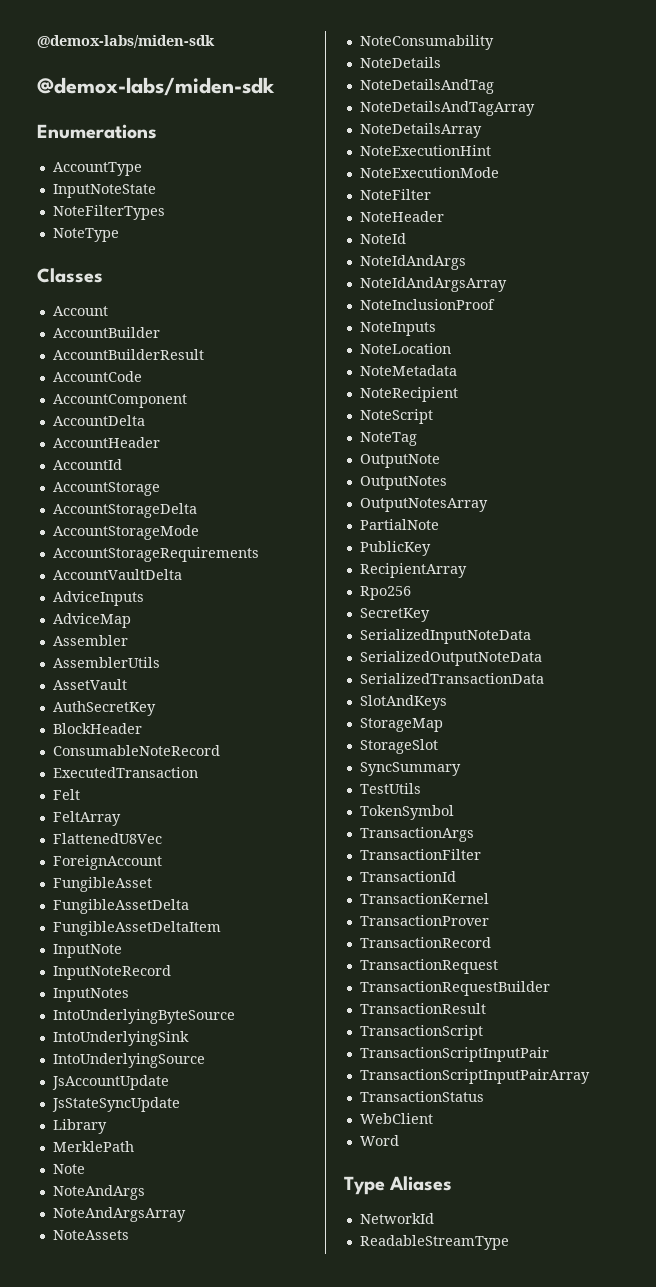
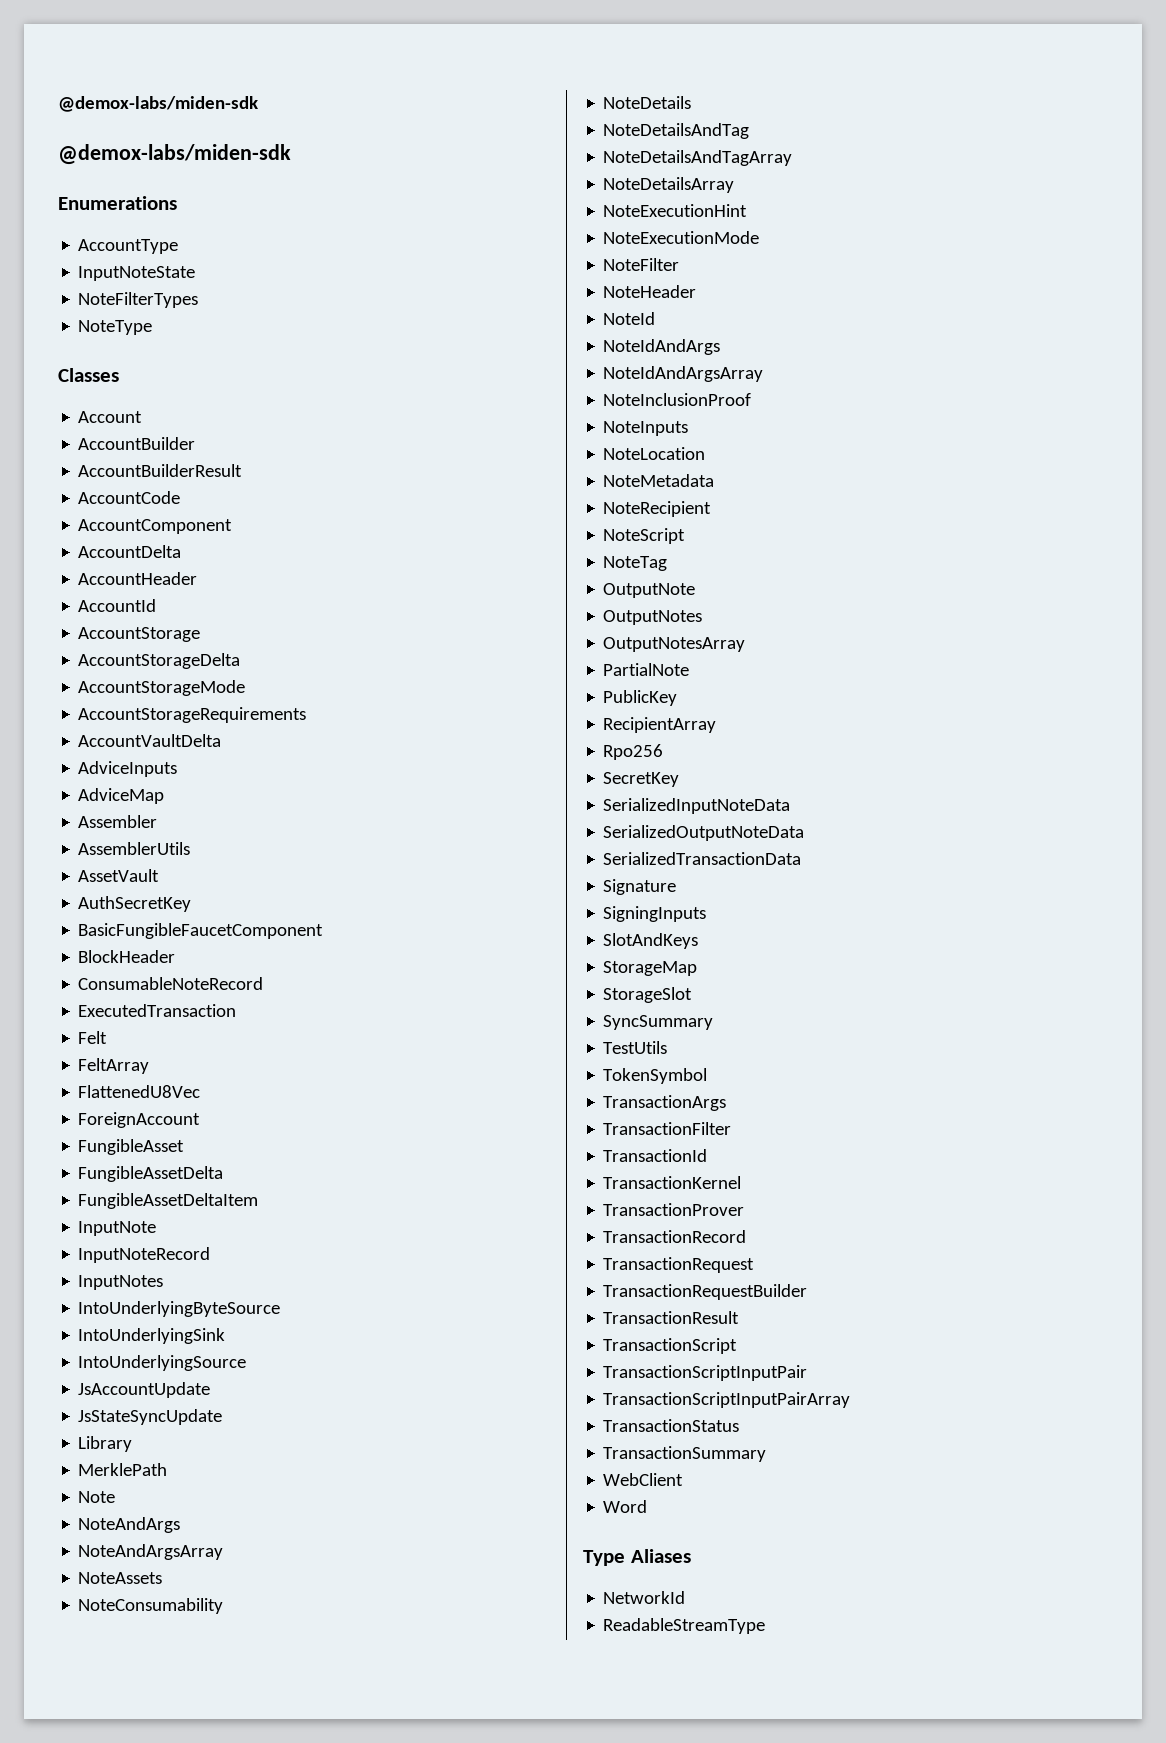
(156, 708) none -> [78,923,324,939] // BasicFungibleFaucetComponent
(544, 678) none -> [603,879,677,895] [603,906,707,922] // Signature // SigningInputs
(484, 1096) none -> [603,1446,767,1462] // TransactionSummary

